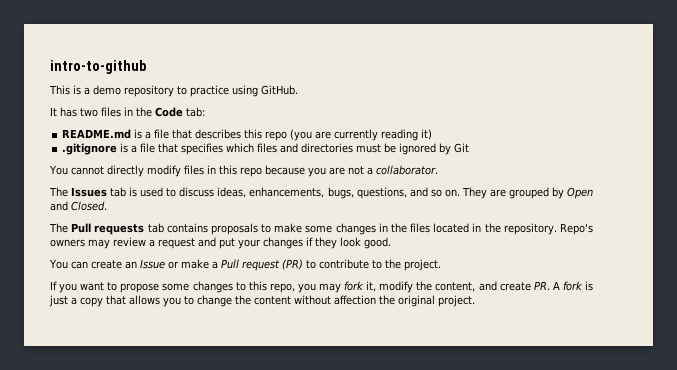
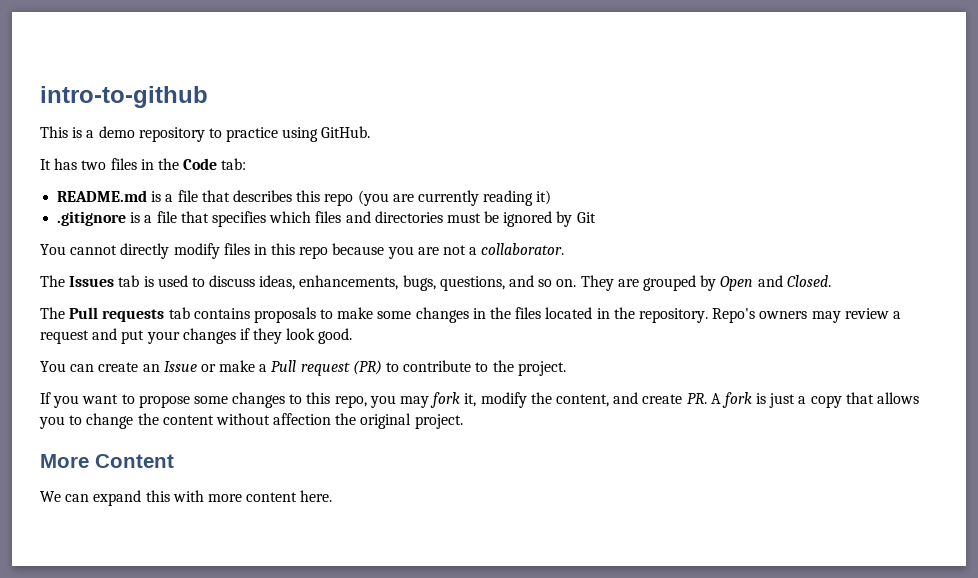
(475, 301) none -> [40,454,174,468] [40,490,333,506] // More Content // We can expand this with more content here.

